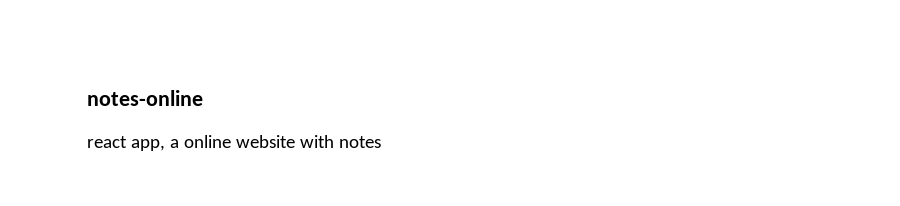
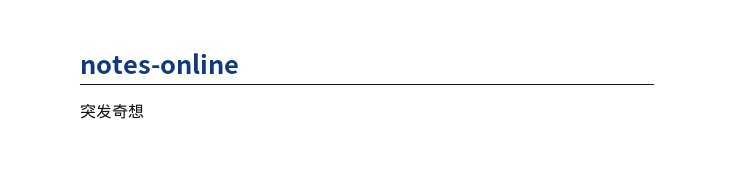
[87,135,381,151] react app, a online website with notes -> [80,103,144,119] 突发奇想

